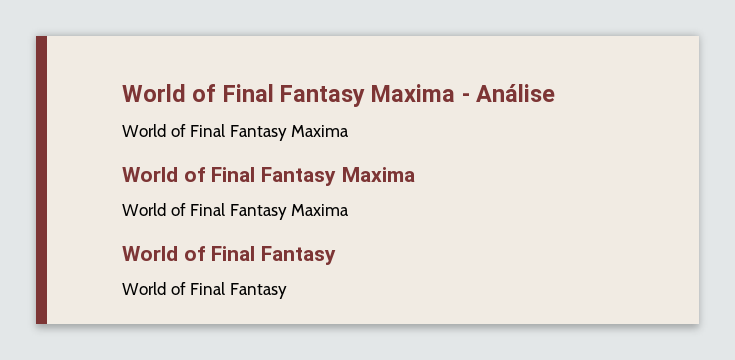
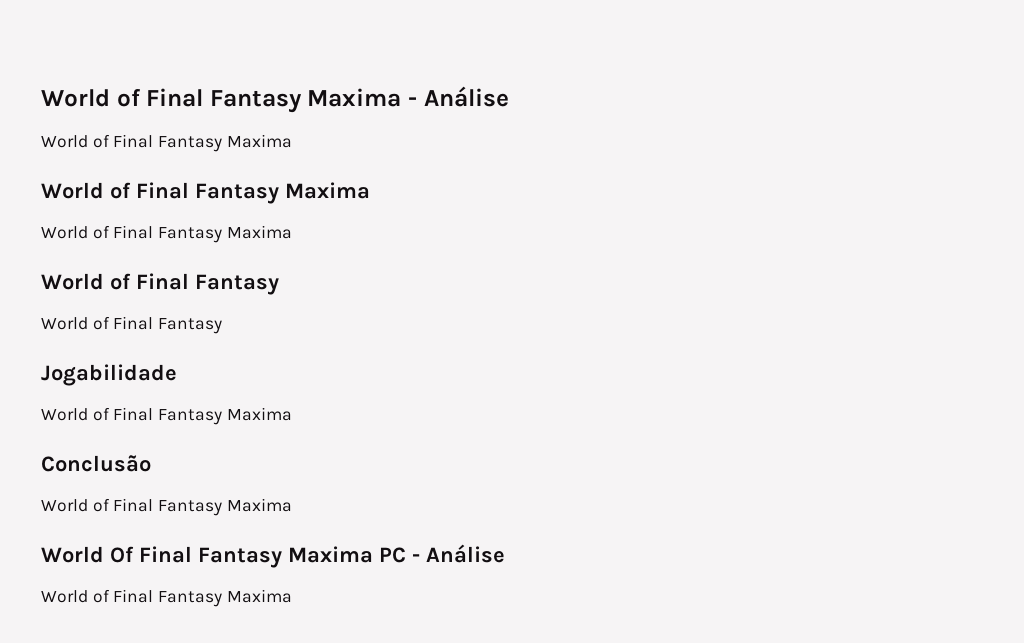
(287, 291) none -> [41,364,177,386] [41,407,292,425] [41,455,151,472] [41,498,292,516] [41,544,505,568] [41,589,292,607] // Jogabilidade // World of Final Fantasy Maxima // Conclusão // World of Final Fantasy Maxima // World Of Final Fantasy Maxima PC - Análise // World of Final Fantasy Maxima

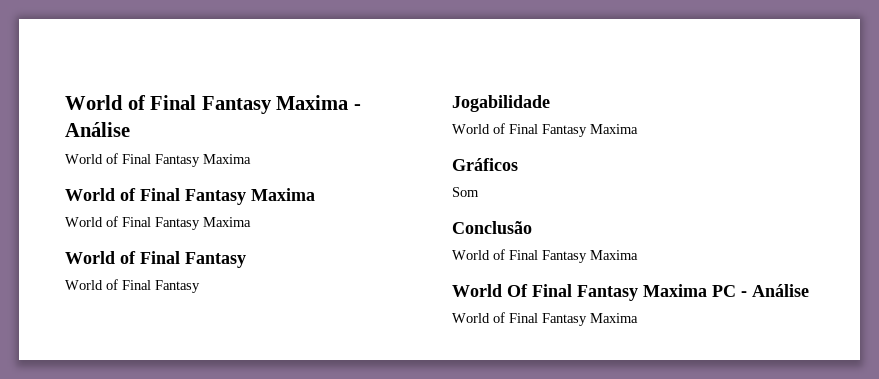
(292, 414) none -> [452,158,518,171] [452,187,479,197] // Gráficos // Som

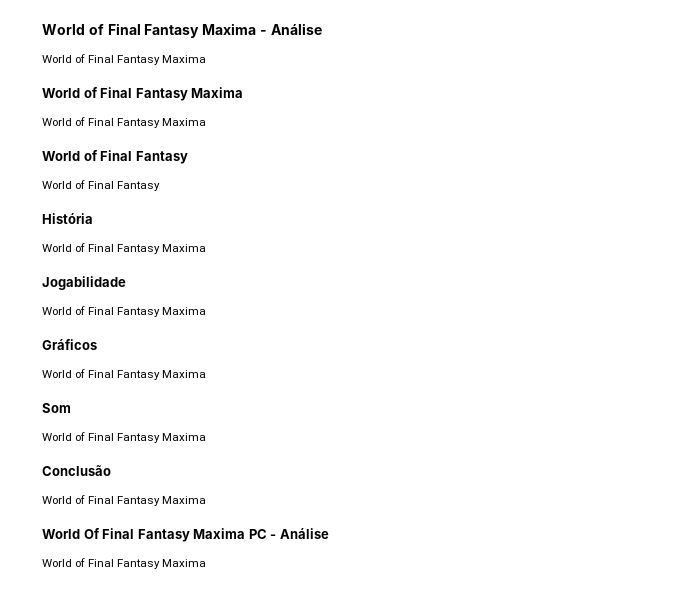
(200, 286) none -> [42,213,93,224] [42,243,207,254] // História // World of Final Fantasy Maxima
[452,187,479,197] Som -> [42,369,207,380] [42,403,71,413] [42,432,207,443] World of Final Fantasy Maxima // Som // World of Final Fantasy Maxima

